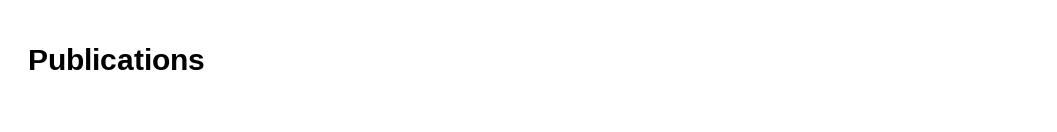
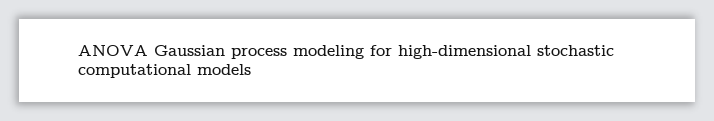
[28,48,205,70] Publications -> [78,45,614,59] [78,64,251,78] ANOVA Gaussian process modeling for high-dimensional stochastic computational models

